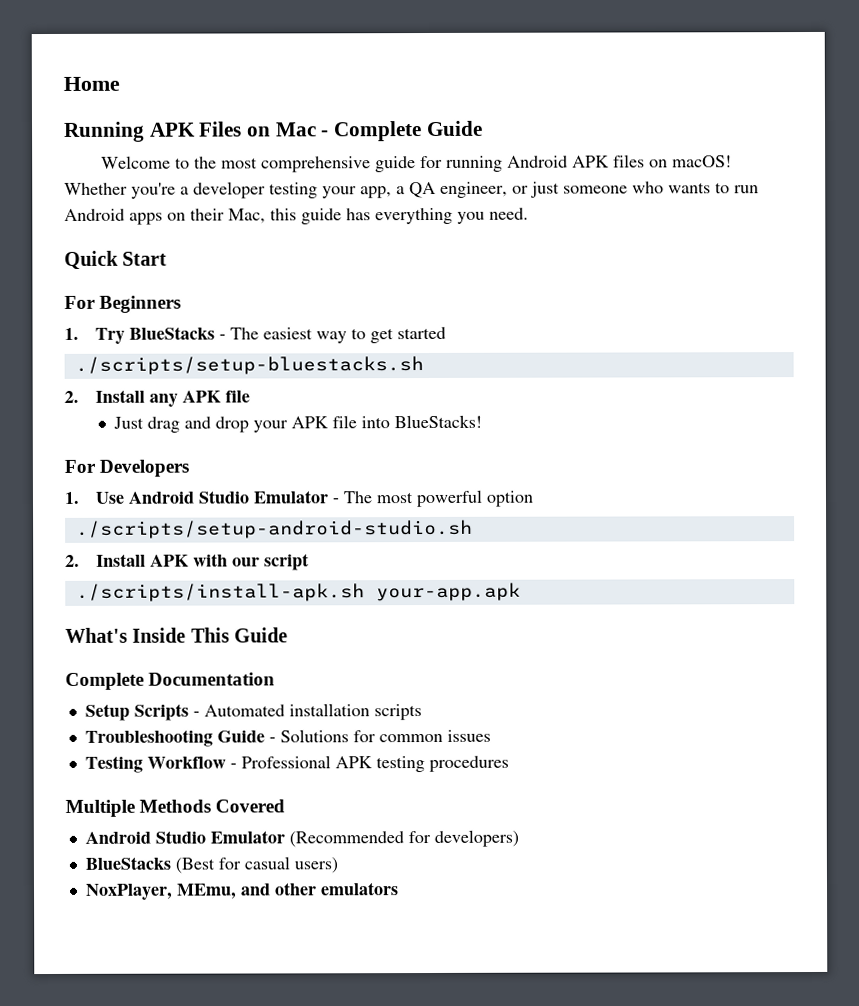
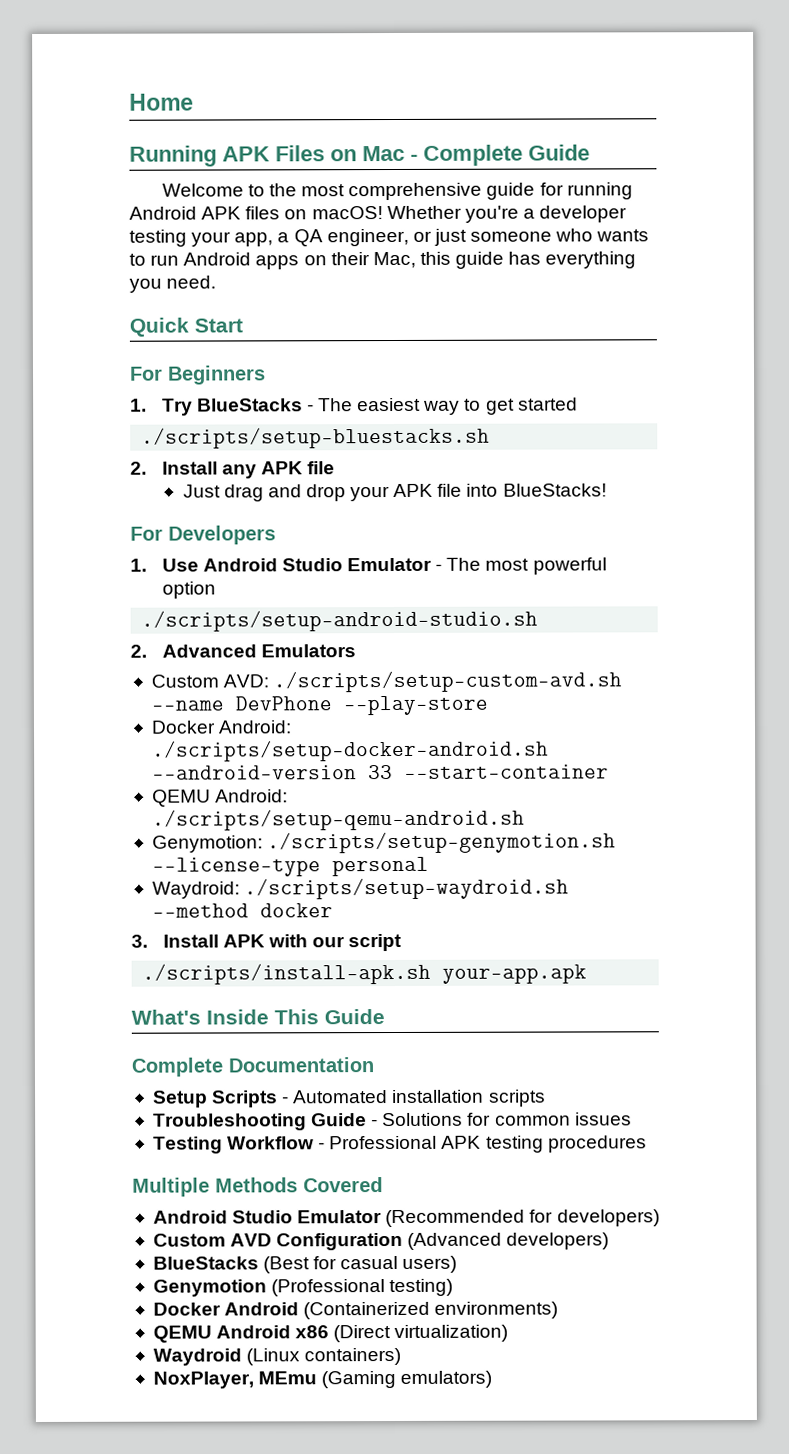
(80, 560) none -> [161,644,356,658] [150,670,623,693] [150,695,488,716] [150,720,293,734] [151,739,549,762] [151,764,609,780] [151,789,289,807] [151,808,525,831] [151,831,617,854] [151,856,429,877] [151,877,570,900] [151,903,333,918] [131,934,148,948] Advanced Emulators // Custom AVD: ./scripts/setup-custom-avd.sh --name DevPhone --play-store // Docker Android: ./scripts/setup-docker-android.sh --android-version 33 --start-container // QEMU Android: ./scripts/setup-qemu-android.sh // Genymotion: ./scripts/setup-genymotion.sh --license-type personal // Waydroid: ./scripts/setup-waydroid.sh --method docker // 3.
(519, 838) none -> [152,1232,610,1251] // Custom AVD Configuration (Advanced developers)
[84,882,399,900] NoxPlayer, MEmu, and other emulators -> [152,1278,454,1297] [152,1301,559,1320] [152,1324,509,1343] [152,1347,402,1366] [152,1370,493,1389] Genymotion (Professional testing) // Docker Android (Containerized environments) // QEMU Android x86 (Direct virtualization) // Waydroid (Linux containers) // NoxPlayer, MEmu (Gaming emulators)

